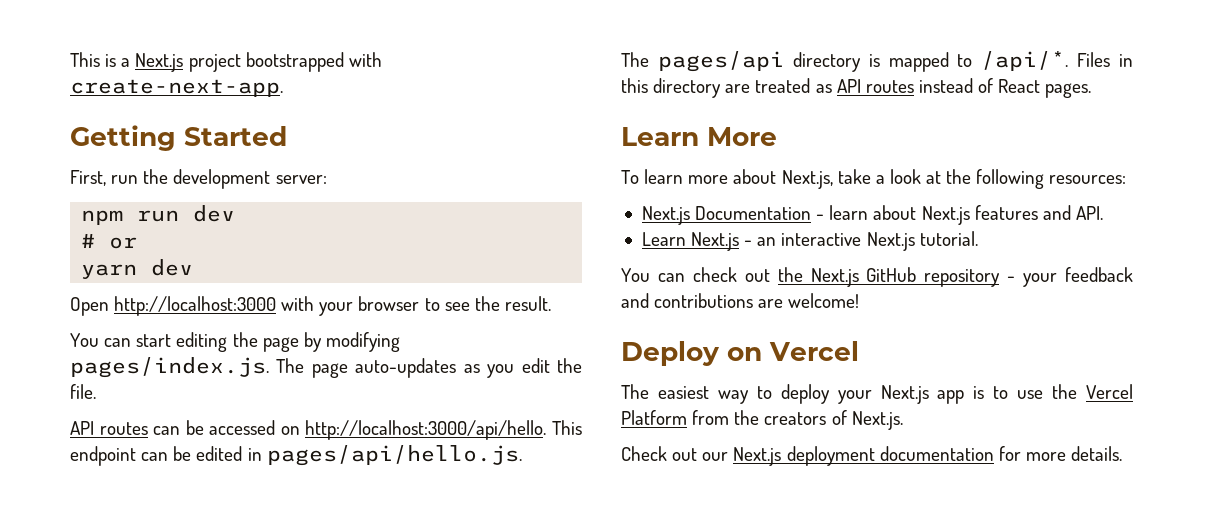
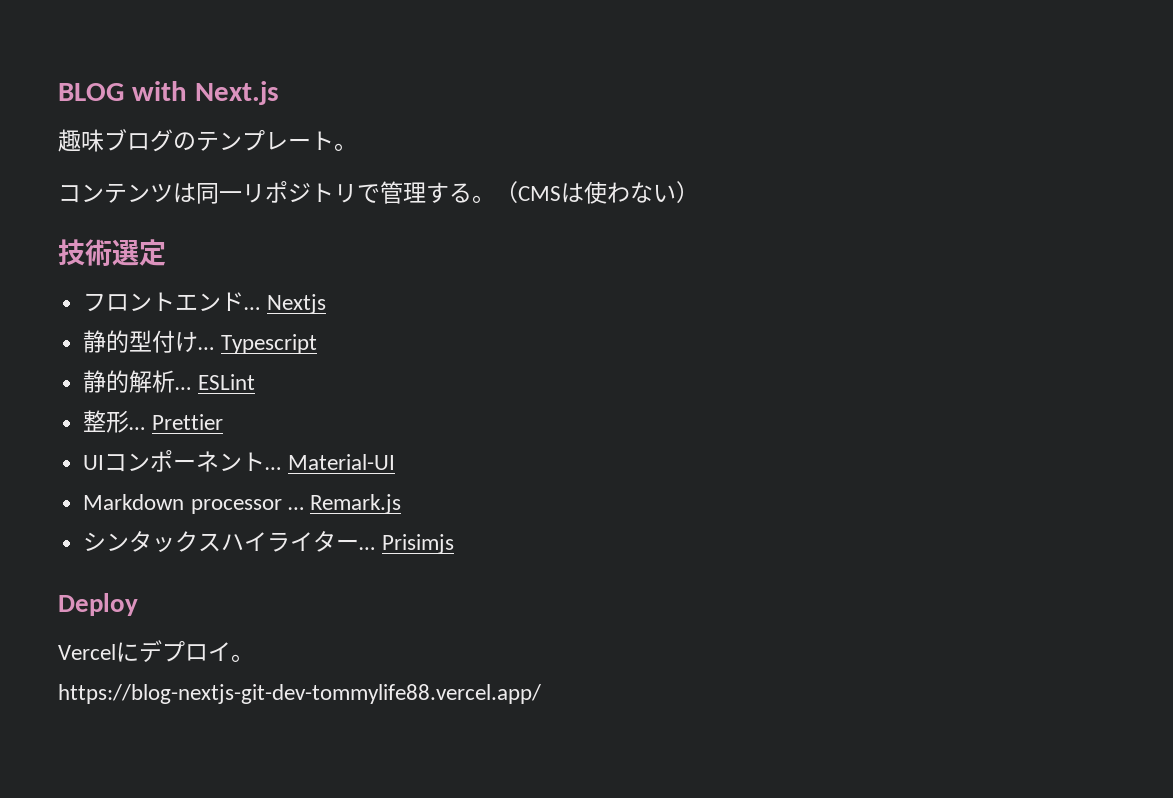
[70,52,382,72] [70,79,283,97] [70,125,287,151] [70,169,327,189] [81,205,236,225] [81,234,138,249] [81,259,194,279] [70,296,551,316] [70,332,400,352] [70,357,582,378] [70,384,96,399] [70,420,582,440] [70,445,522,466] [621,51,1133,72] [621,78,1092,98] [621,127,777,146] [621,169,1127,189] [641,205,1103,225] [641,231,978,251] [621,267,1133,287] [621,293,860,308] This is a Next.js project bootstrapped with create-next-app. // Getting Started // First, run the development server: // npm run dev // # or // yarn dev // Open http://localhost:3000 with your browser to see the result. // You can start editing the page by modifying pages/index.js. The page auto-updates as you edit the file. // API routes can be accessed on http://localhost:3000/api/hello. This endpoint can be edited in pages/api/hello.js. // The pages/api directory is mapped to /api/*. Files in this directory are treated as API routes instead of React pages. // Learn More // To learn more about Next.js, take a look at the following resources: // Next.js Documentation - learn about Next.js features and API. // Learn Next.js - an interactive Next.js tutorial. // You can check out the Next.js GitHub repository - your feedback and contributions are welcome! -> [58,81,279,105] [58,129,357,152] [58,181,699,204] [58,239,166,266] [83,292,326,314] [83,330,317,354] [83,370,255,393] [83,410,223,433] [83,450,395,472] [83,494,401,514] [83,531,454,554] BLOG with Next.js // 趣味ブログのテンプレート。 // コンテンツは同一リポジトリで管理する。（CMSは使わない） // 技術選定 // フロントエンド… Nextjs // 静的型付け… Typescript // 静的解析… ESLint // 整形… Prettier // UIコンポーネント… Material-UI // Markdown processor … Remark.js // シンタックスハイライター… Prisimjs
[727,341,859,361] [621,384,1133,404] [621,410,903,430] [621,446,1123,466] on Vercel // The easiest way to deploy your Next.js app is to use the Vercel Platform from the creators of Next.js. // Check out our Next.js deployment documentation for more details. -> [58,640,254,662] [58,684,541,704] // Vercelにデプロイ。 // https://blog-nextjs-git-dev-tommylife88.vercel.app/

